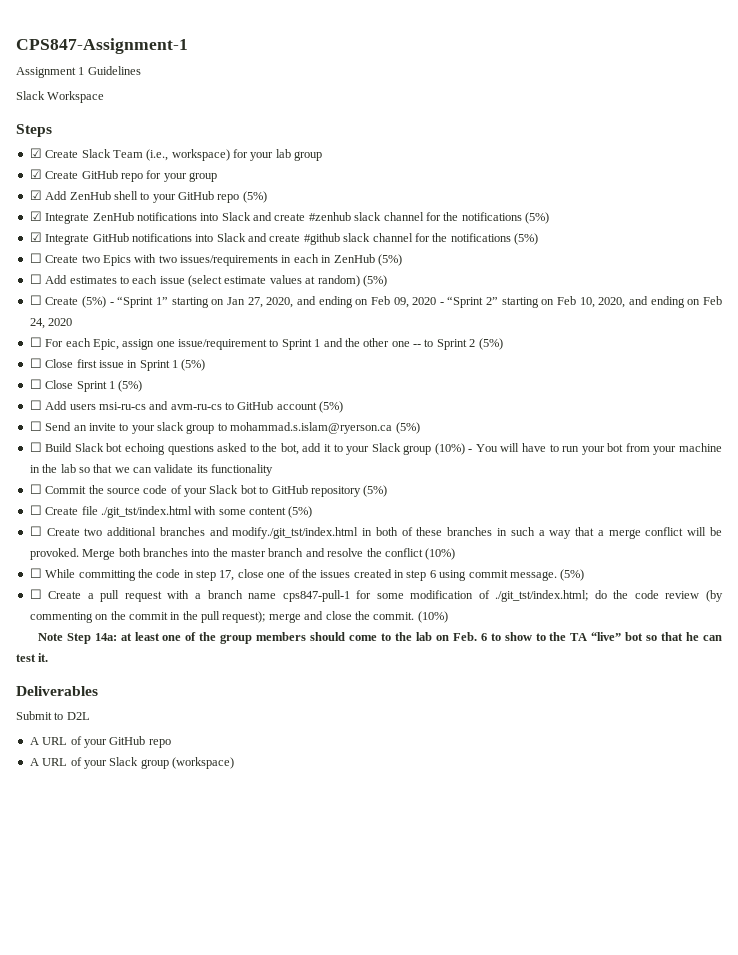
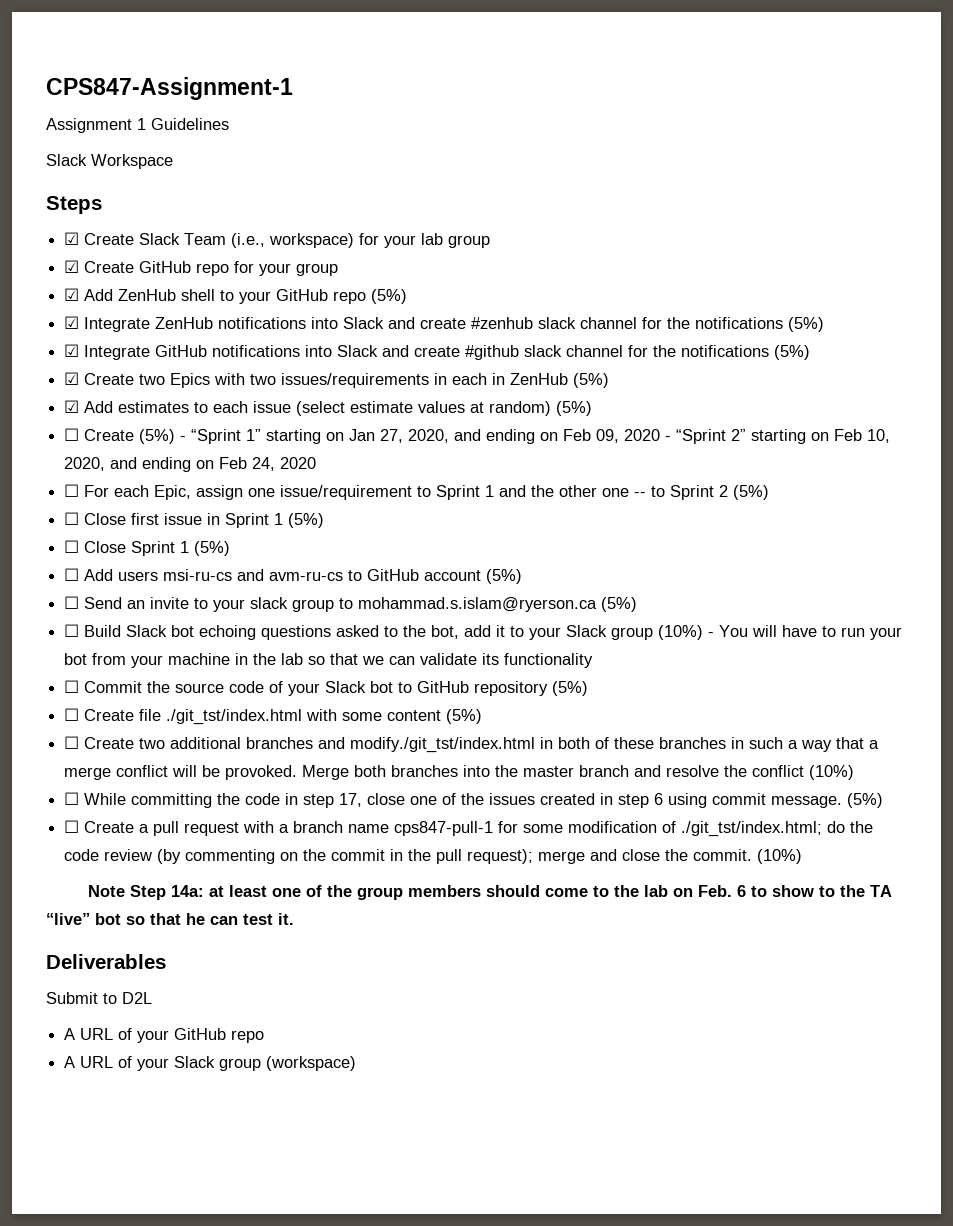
[29,253,42,263] ☐ -> [64,372,80,385] ☑
[29,274,42,284] ☐ -> [64,400,80,413] ☑

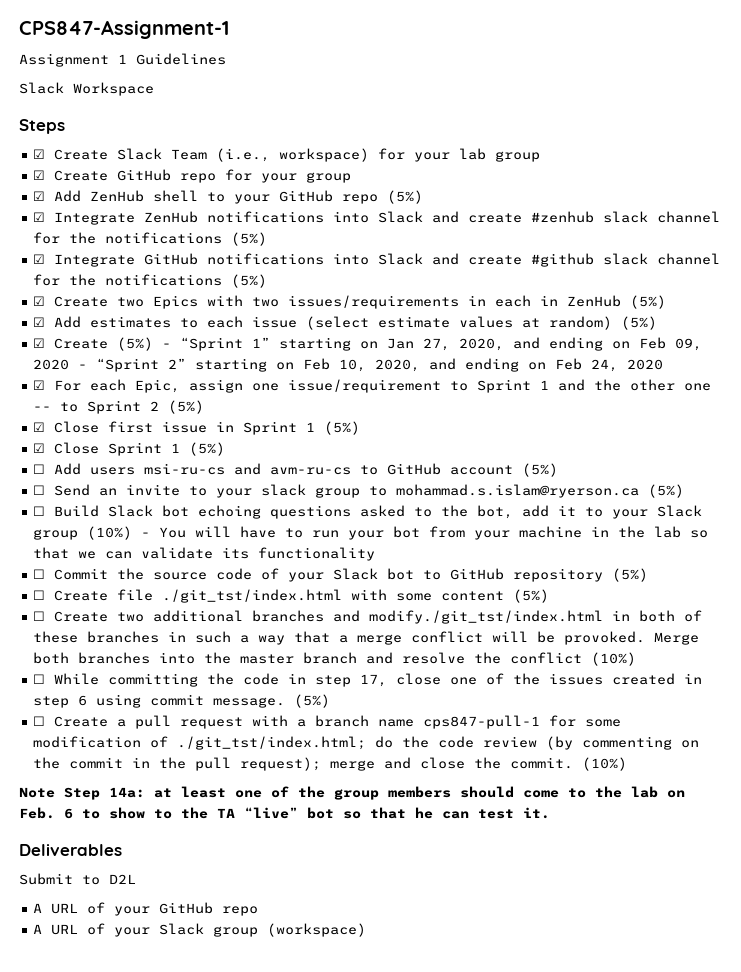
[64,428,80,441] ☐ -> [33,338,46,348] ☑
[64,484,80,497] ☐ -> [33,380,46,390] ☑
[64,512,80,525] ☐ -> [33,422,46,432] ☑
[64,540,80,553] ☐ -> [33,443,46,453] ☑

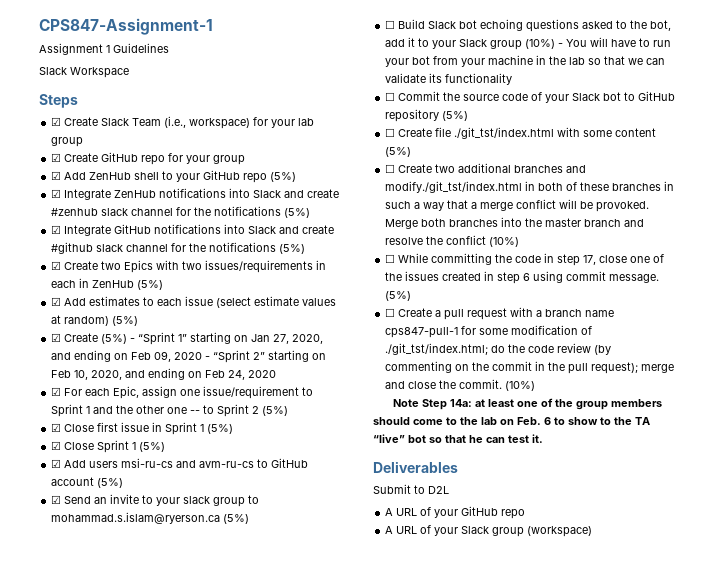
[33,464,46,474] ☐ -> [51,459,62,468] ☑
[33,485,46,495] ☐ -> [51,495,62,504] ☑

